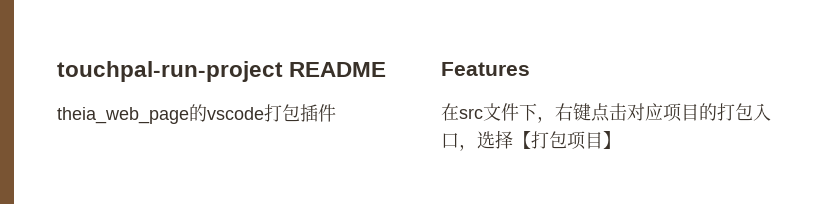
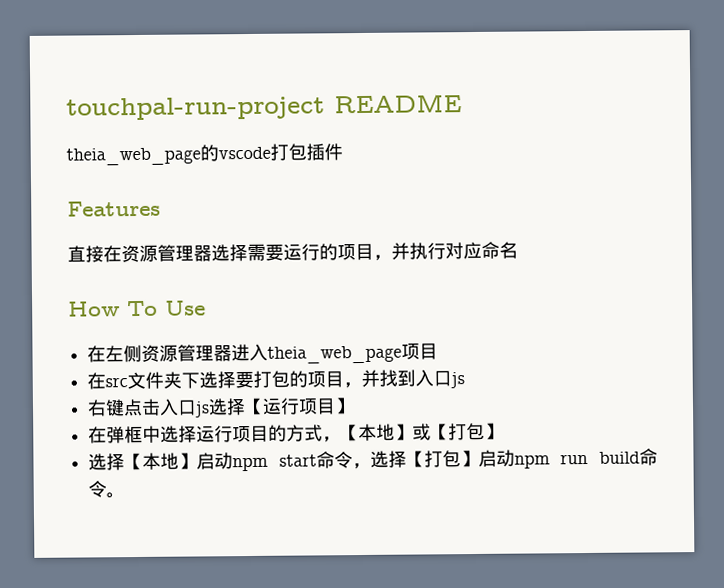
[441,103,771,123] [441,130,621,151] 在src文件下，右键点击对应项目的打包入口，选择【打包项目】 -> [67,241,518,263] [68,300,206,317] [87,343,439,364] [87,369,466,390] [87,397,355,418] [88,422,504,444] [88,448,659,472] [88,480,126,499] 直接在资源管理器选择需要运行的项目，并执行对应命名 // How To Use // 在左侧资源管理器进入theia_web_page项目 // 在src文件夹下选择要打包的项目，并找到入口js // 右键点击入口js选择【运行项目】 // 在弹框中选择运行项目的方式，【本地】或【打包】 // 选择【本地】启动npm start命令，选择【打包】启动npm run build命令。

